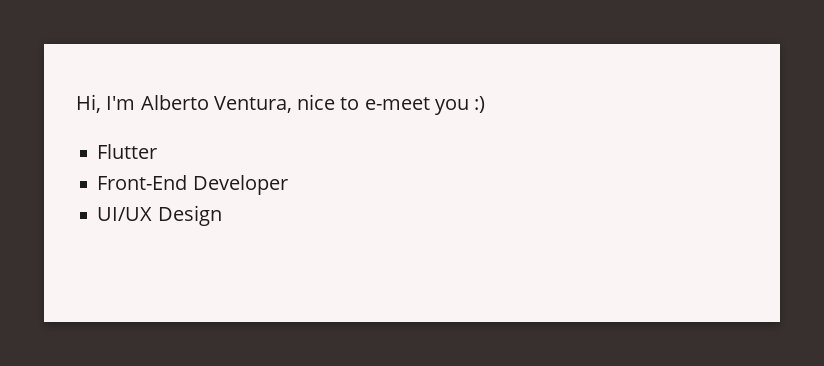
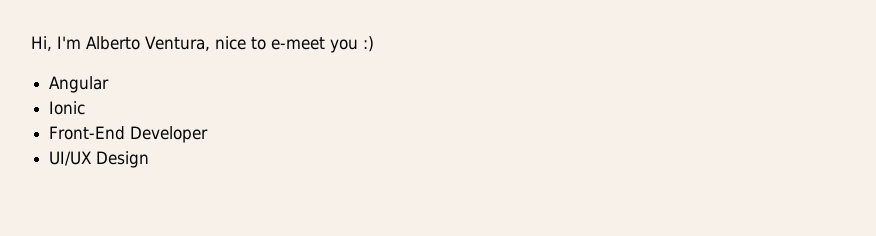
[97,144,158,159] Flutter -> [49,76,110,93] [49,101,86,115] Angular // Ionic

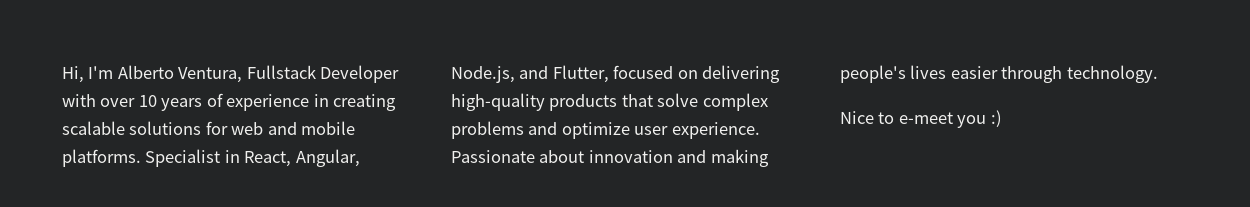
[214,36,374,53] [49,76,110,93] [49,101,86,115] [49,126,209,143] [49,151,150,168] nice to e-meet you :) // Angular // Ionic // Front-End Developer // UI/UX Design -> [246,65,400,83] [62,93,397,111] [62,121,356,135] [62,149,360,167] [451,65,781,83] [451,93,768,111] [451,121,760,139] [451,149,769,167] [840,65,1158,83] [840,110,1002,128] Fullstack Developer with over 10 years of experience in creating scalable solutions for web and mobile platforms. Specialist in React, Angular, Node.js, and Flutter, focused on delivering high-quality products that solve complex problems and optimize user experience. Passionate about innovation and making people's lives easier through technology. // Nice to e-meet you :)

